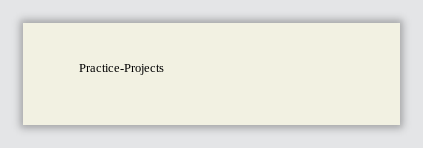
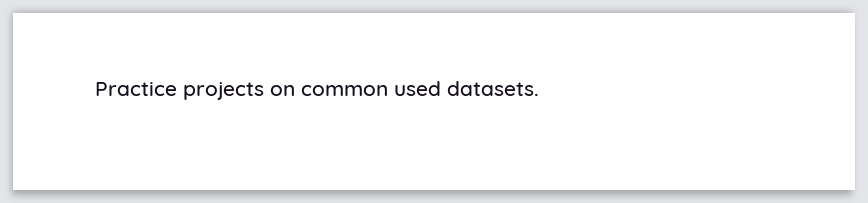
[79,64,164,75] Practice-Projects -> [95,81,539,100] Practice projects on common used datasets.

